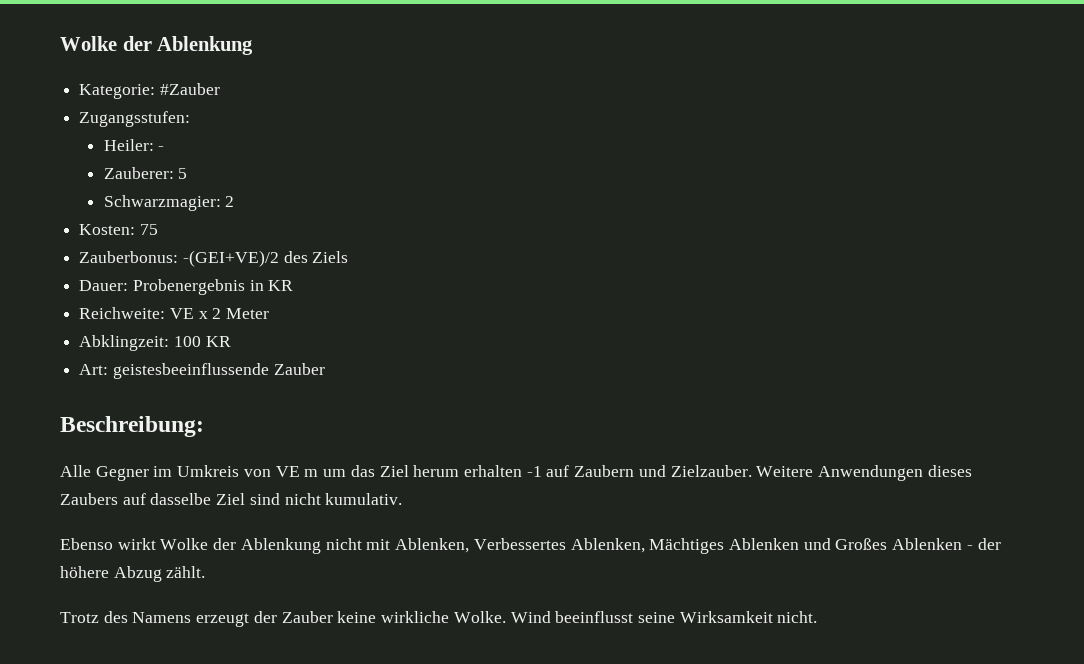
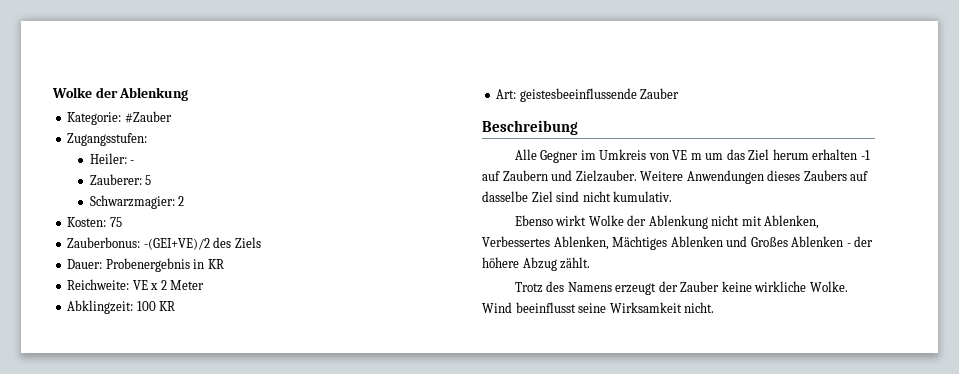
[60,416,204,437] Beschreibung: -> [482,120,578,135] Beschreibung

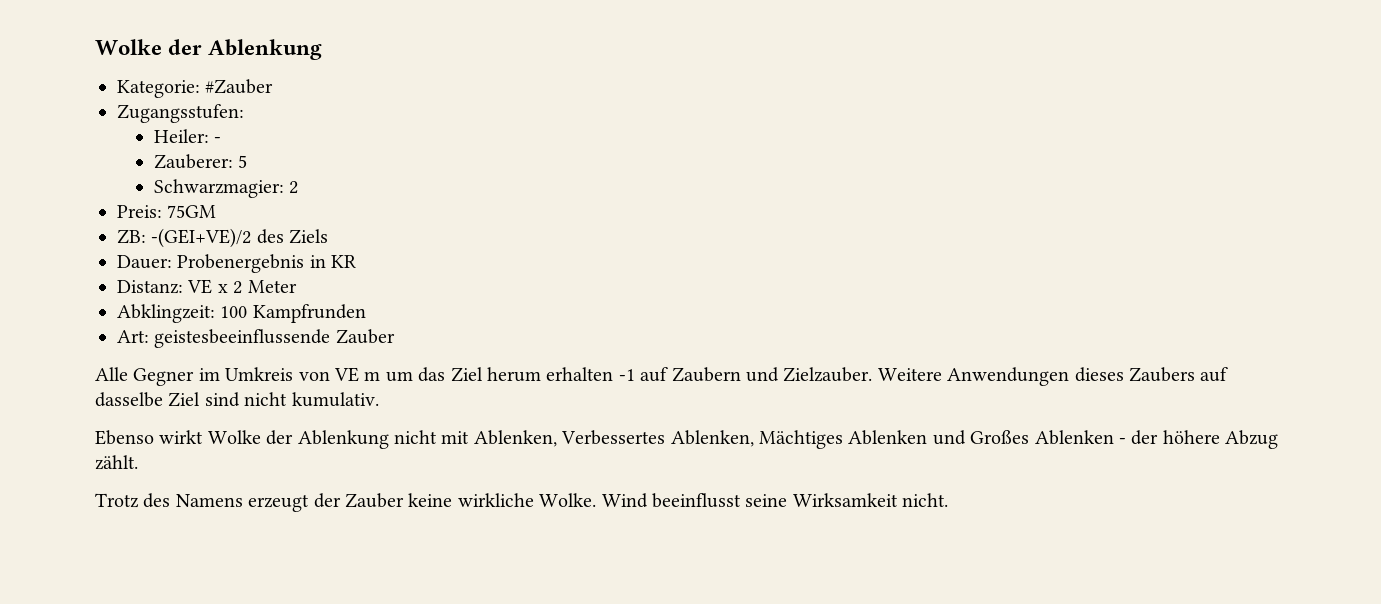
[67,217,122,227] [67,237,141,248] Kosten: 75 // Zauberbonus: -> [117,205,217,218] [117,229,146,244] Preis: 75GM // ZB:
[67,279,130,290] Reichweite: -> [117,280,183,294] Distanz:
[159,301,176,311] KR -> [252,304,366,323] Kampfrunden
[482,120,578,135] // Beschreibung -> (395, 336) none

